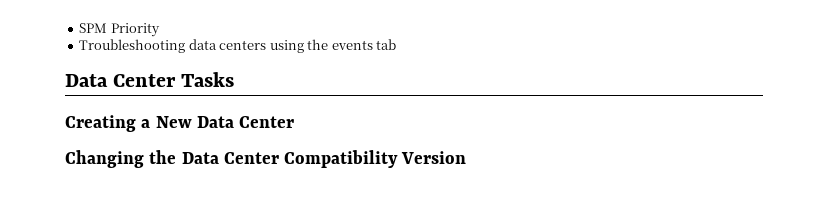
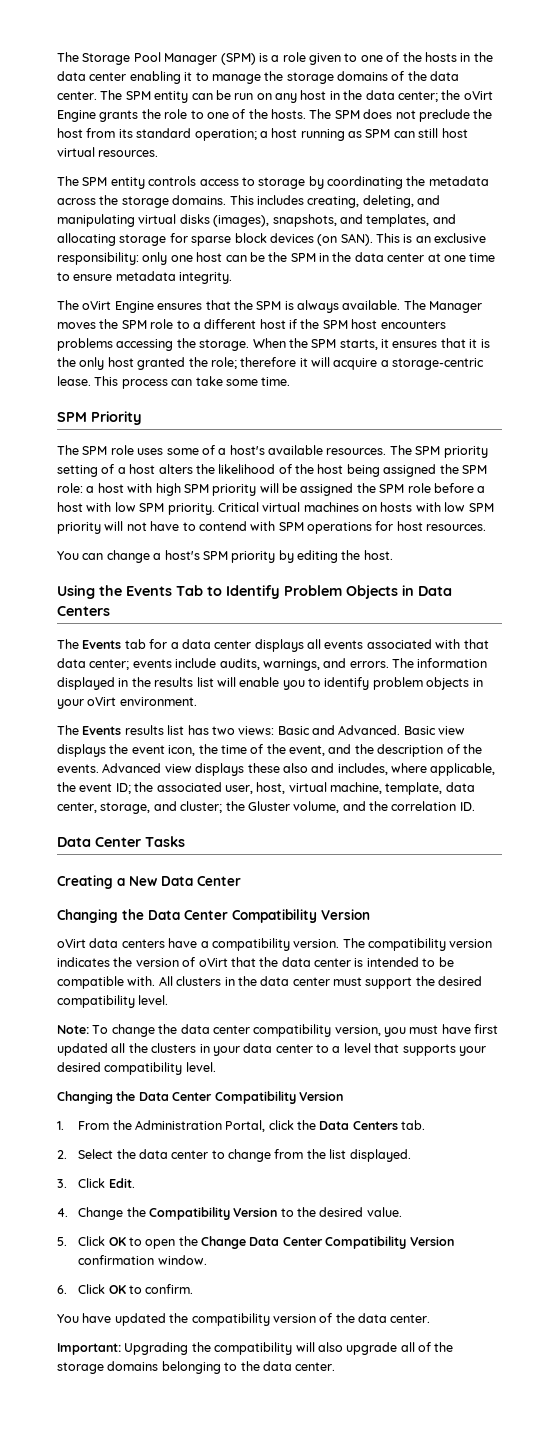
[79,23,160,37] [79,39,397,53] SPM Priority // Troubleshooting data centers using the events tab -> [57,52,493,65] [57,71,460,84] [57,90,493,103] [57,109,493,122] [57,128,468,141] [57,147,159,157] [57,176,489,189] [57,195,440,208] [57,214,456,227] [57,233,487,246] [57,252,496,265] [57,271,233,284] [57,300,483,313] [57,319,446,329] [57,338,490,351] [57,357,485,370] [57,376,291,389] [57,411,142,425] [57,445,488,458] [57,464,487,477] [57,483,486,496] [57,502,494,515] [57,521,487,534] [57,550,393,563] [57,585,452,599] [57,606,110,616] [57,639,489,652] [57,658,488,671] [57,677,483,690] [57,697,197,709] [57,725,466,735] [57,744,482,757] [57,763,496,776] [57,782,475,795] [57,801,475,814] The Storage Pool Manager (SPM) is a role given to one of the hosts in the data center enabling it to manage the storage domains of the data center. The SPM entity can be run on any host in the data center; the oVirt Engine grants the role to one of the hosts. The SPM does not preclude the host from its standard operation; a host running as SPM can still host virtual resources. // The SPM entity controls access to storage by coordinating the metadata across the storage domains. This includes creating, deleting, and manipulating virtual disks (images), snapshots, and templates, and allocating storage for sparse block devices (on SAN). This is an exclusive responsibility: only one host can be the SPM in the data center at one time to ensure metadata integrity. // The oVirt Engine ensures that the SPM is always available. The Manager moves the SPM role to a different host if the SPM host encounters problems accessing the storage. When the SPM starts, it ensures that it is the only host granted the role; therefore it will acquire a storage-centric lease. This process can take some time. // SPM Priority // The SPM role uses some of a host's available resources. The SPM priority setting of a host alters the likelihood of the host being assigned the SPM role: a host with high SPM priority will be assigned the SPM role before a host with low SPM priority. Critical virtual machines on hosts with low SPM priority will not have to contend with SPM operations for host resources. // You can change a host's SPM priority by editing the host. // Using the Events Tab to Identify Problem Objects in Data Centers // The Events tab for a data center displays all events associated with that data center; events include audits, warnings, and errors. The information displayed in the results list will enable you to identify problem objects in your oVirt environment. // The Events results list has two views: Basic and Advanced. Basic view displays the event icon, the time of the event, and the description of the events. Advanced view displays these also and includes, where applicable, the event ID; the associated user, host, virtual machine, template, data center, storage, and cluster; the Gluster volume, and the correlation ID.
(467, 157) none -> [57,938,493,951] [57,957,454,967] [57,976,483,989] [57,995,169,1008] [57,1024,499,1037] [57,1043,486,1056] [57,1062,216,1075] [57,1091,343,1104] [57,1120,426,1132] [57,1149,411,1162] [57,1178,135,1188] [57,1207,402,1220] [57,1236,454,1249] [78,1255,207,1265] [57,1284,194,1294] [57,1313,431,1326] [57,1342,454,1355] [57,1361,336,1374] // oVirt data centers have a compatibility version. The compatibility version indicates the version of oVirt that the data center is intended to be compatible with. All clusters in the data center must support the desired compatibility level. // Note: To change the data center compatibility version, you must have first updated all the clusters in your data center to a level that supports your desired compatibility level. // Changing the Data Center Compatibility Version // 1. From the Administration Portal, click the Data Centers tab. // 2. Select the data center to change from the list displayed. // 3. Click Edit. // 4. Change the Compatibility Version to the desired value. // 5. Click OK to open the Change Data Center Compatibility Version confirmation window. // 6. Click OK to confirm. // You have updated the compatibility version of the data center. // Important: Upgrading the compatibility will also upgrade all of the storage domains belonging to the data center.

